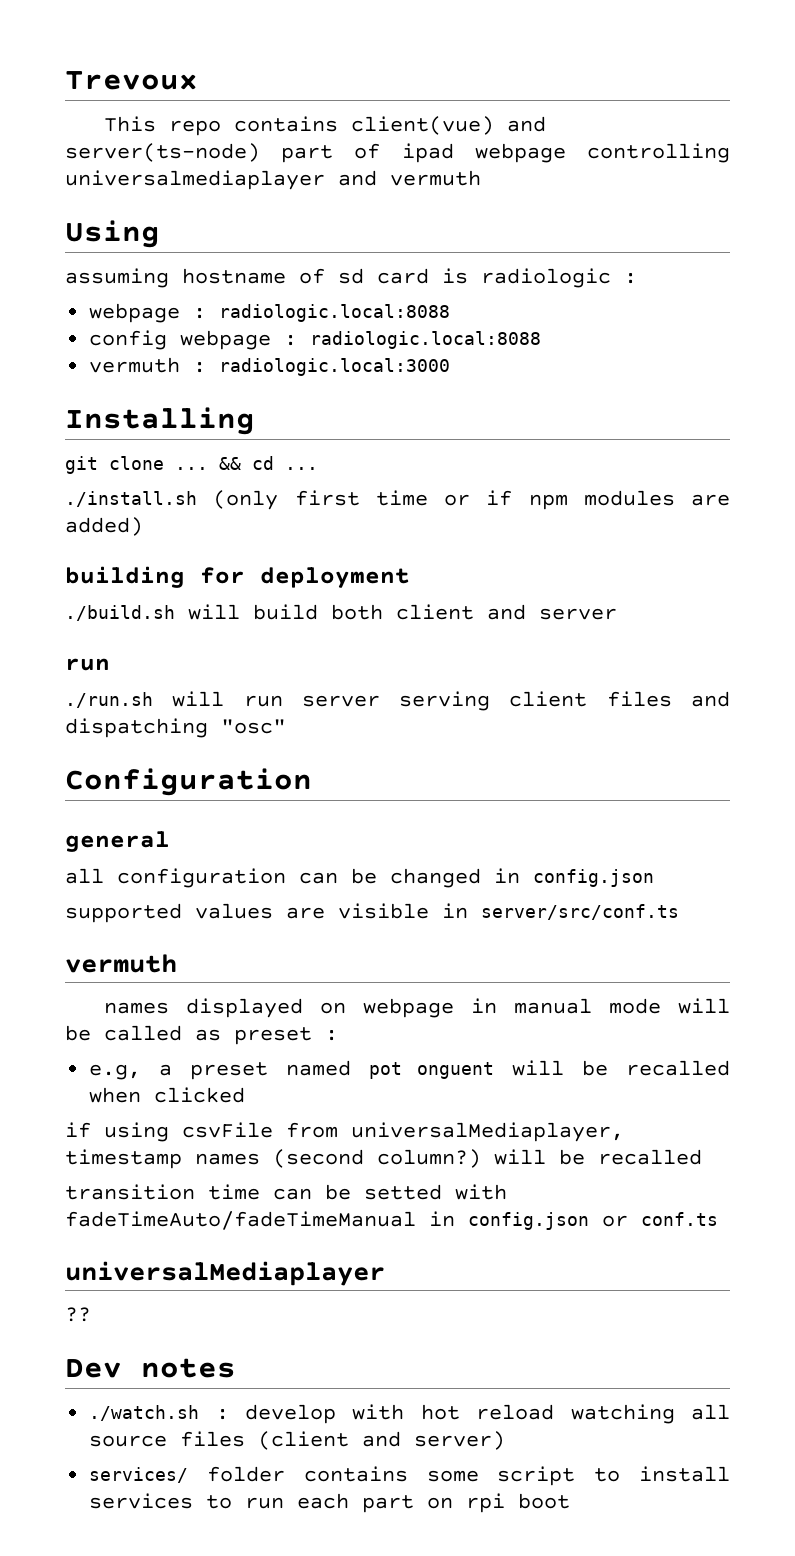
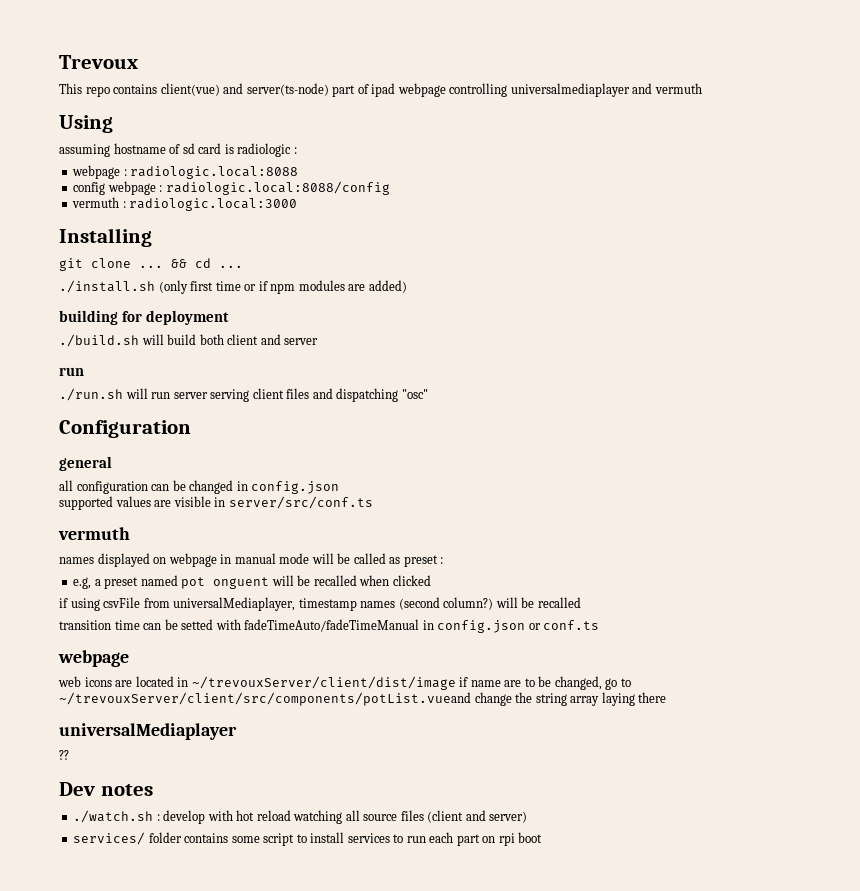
[310,331,542,349] radiologic.local:8088 -> [165,181,390,195] radiologic.local:8088/config
(718, 1219) none -> [58,650,129,667] [58,676,631,690] [59,692,667,706] // webpage // web icons are located in ~/trevouxServer/client/dist/image if name are to be changed, go to ~/trevouxServer/client/src/components/potList.vueand change the string array laying there

